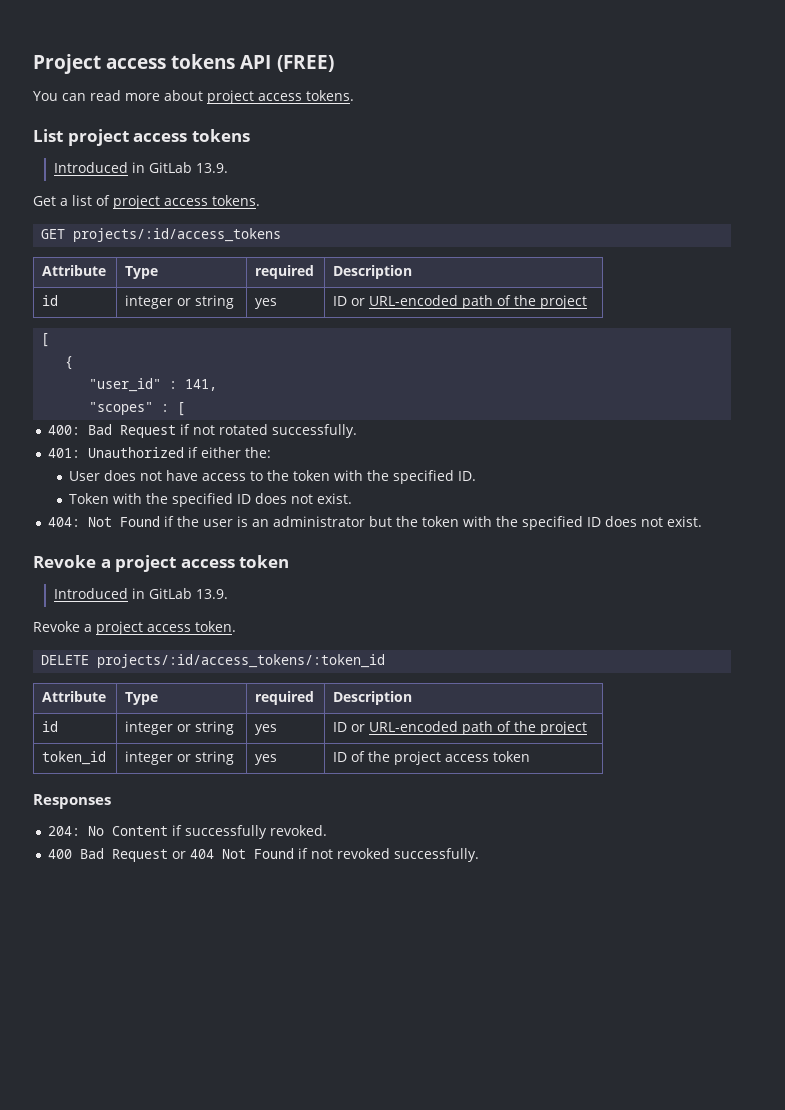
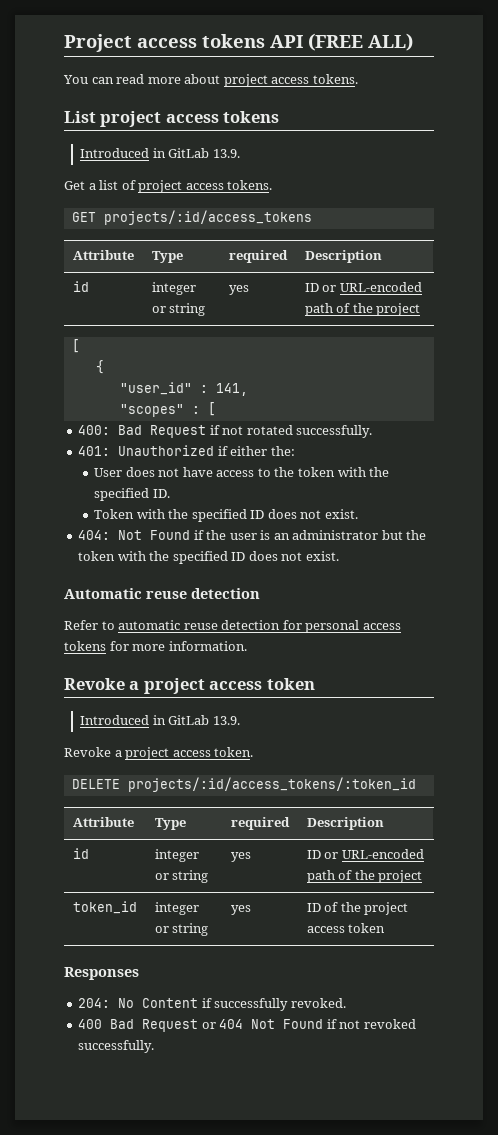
[276,55,334,72] (FREE) -> [308,33,413,51] (FREE ALL)
(702, 521) none -> [64,588,260,599] [64,620,401,633] [64,641,247,651] // Automatic reuse detection // Refer to automatic reuse detection for personal access tokens for more information.

